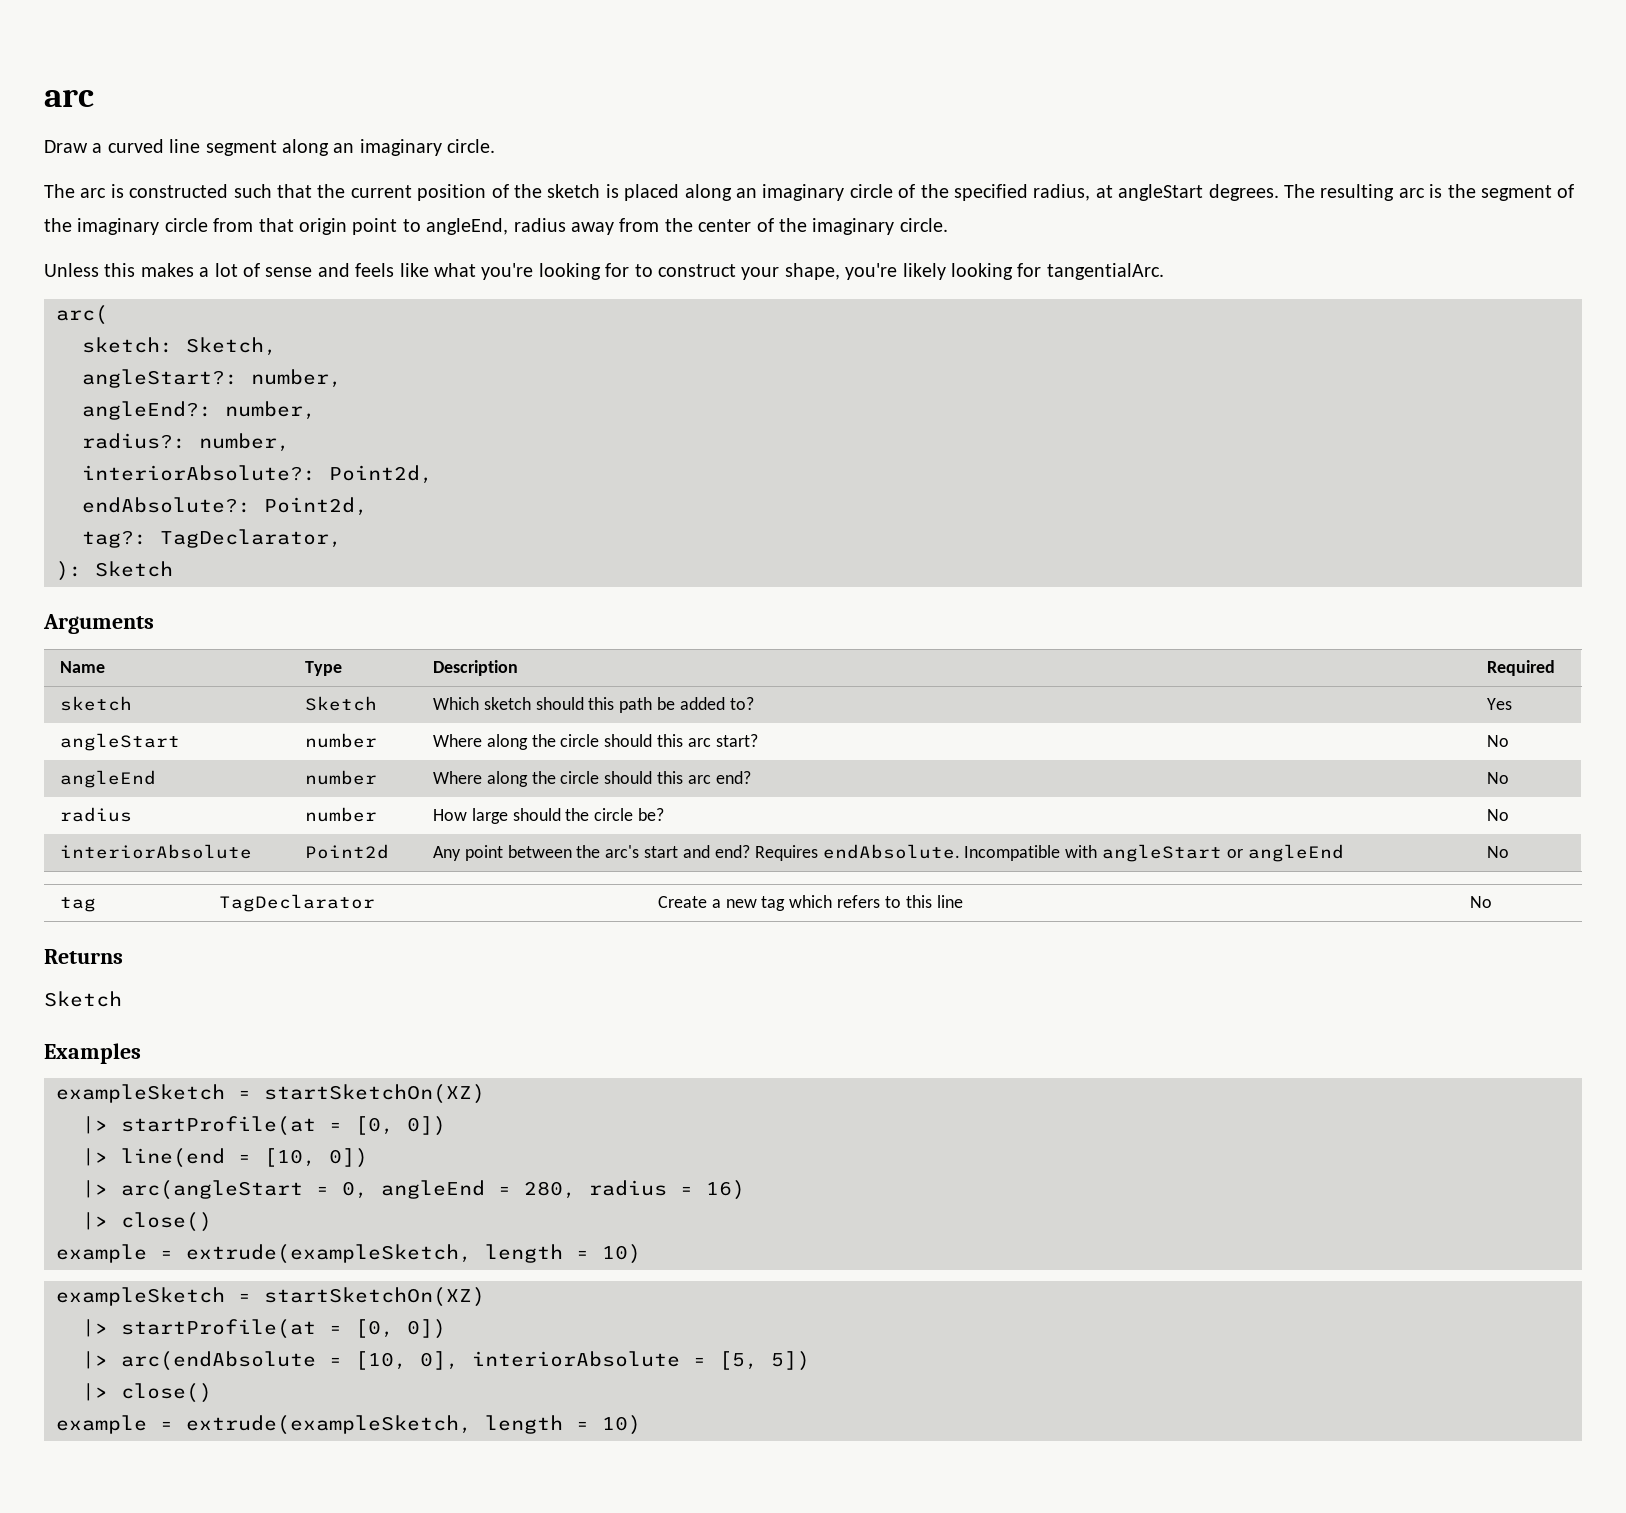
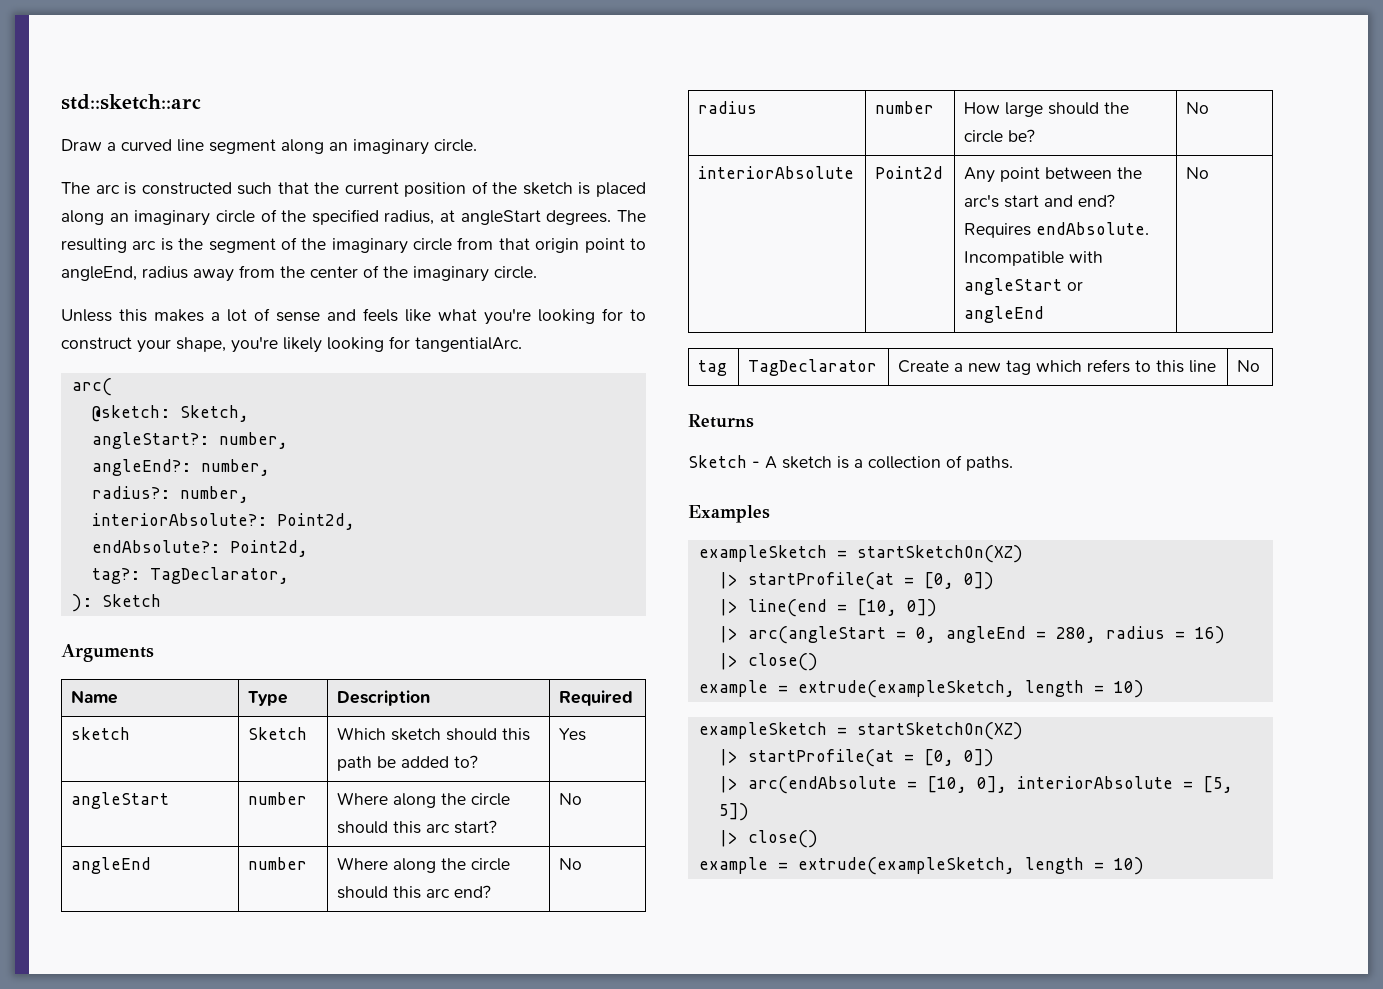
[44,89,94,107] arc -> [61,94,201,110] std::sketch::arc
[82,337,173,353] sketch: -> [91,405,170,422] @sketch:
(122, 999) none -> [752,455,1013,471] - A sketch is a collection of paths.

